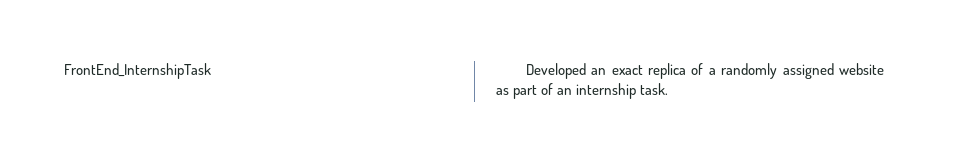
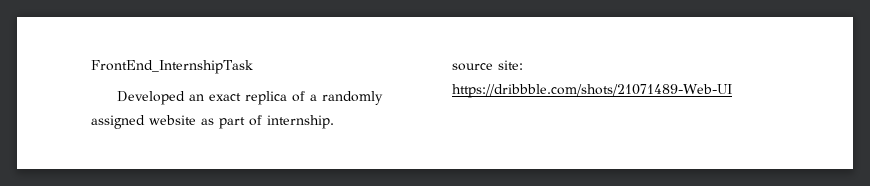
[557,83,669,99] an internship task. -> [267,115,334,129] [452,60,523,71] [452,84,732,98] internship. // source site: https://dribbble.com/shots/21071489-Web-UI

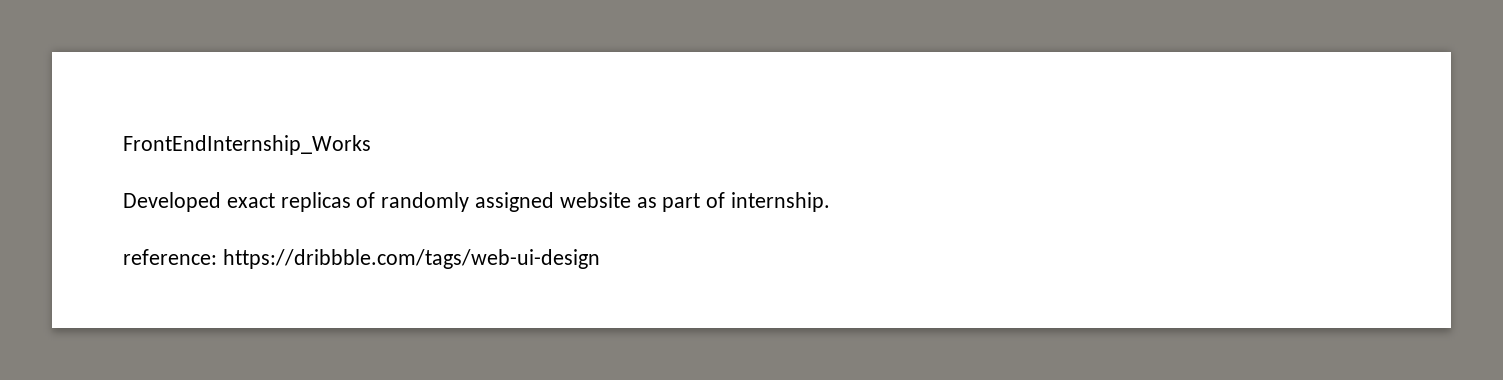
[91,60,253,74] FrontEnd_InternshipTask -> [123,135,371,155] FrontEndInternship_Works
[188,91,317,105] an exact replica of a -> [226,192,376,212] exact replicas of
[452,60,523,71] [452,84,732,98] source site: https://dribbble.com/shots/21071489-Web-UI -> [123,249,600,269] reference: https://dribbble.com/tags/web-ui-design

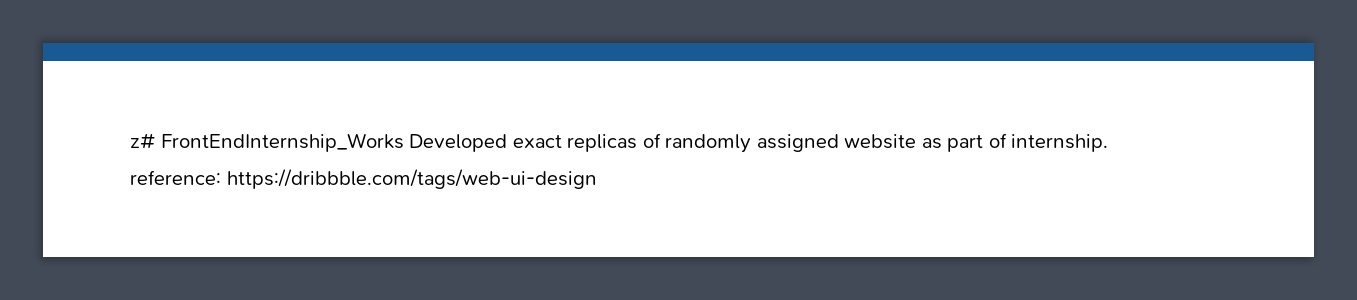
(123, 145) none -> [130,133,155,149] z#
(371, 145) // -> (404, 142) none

